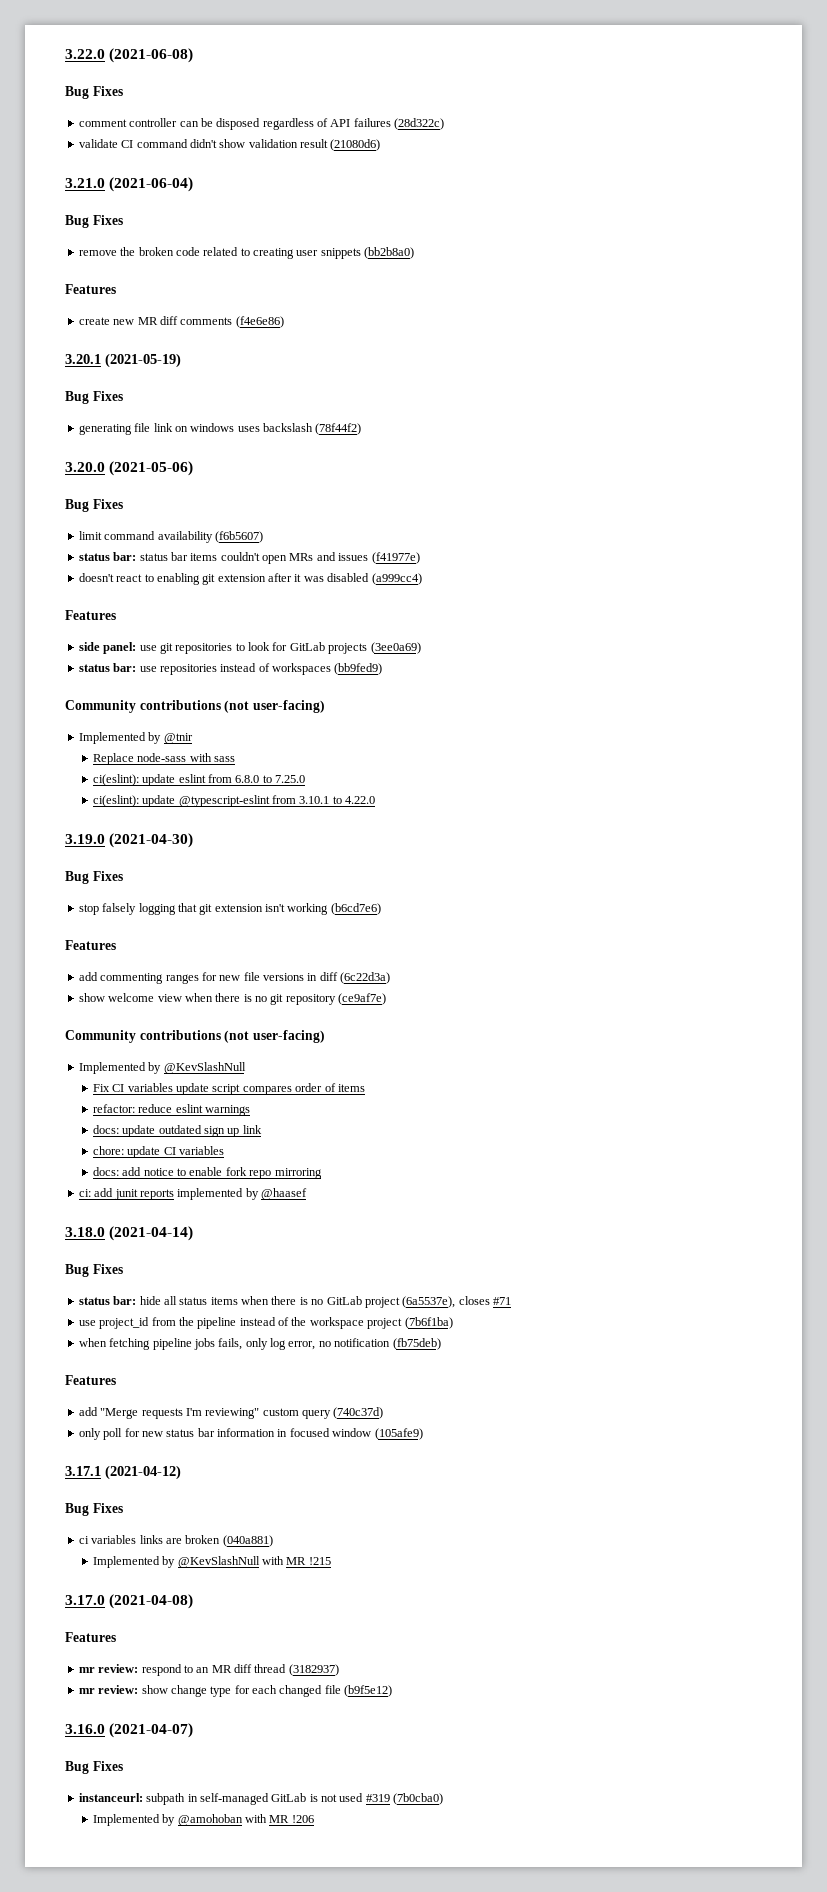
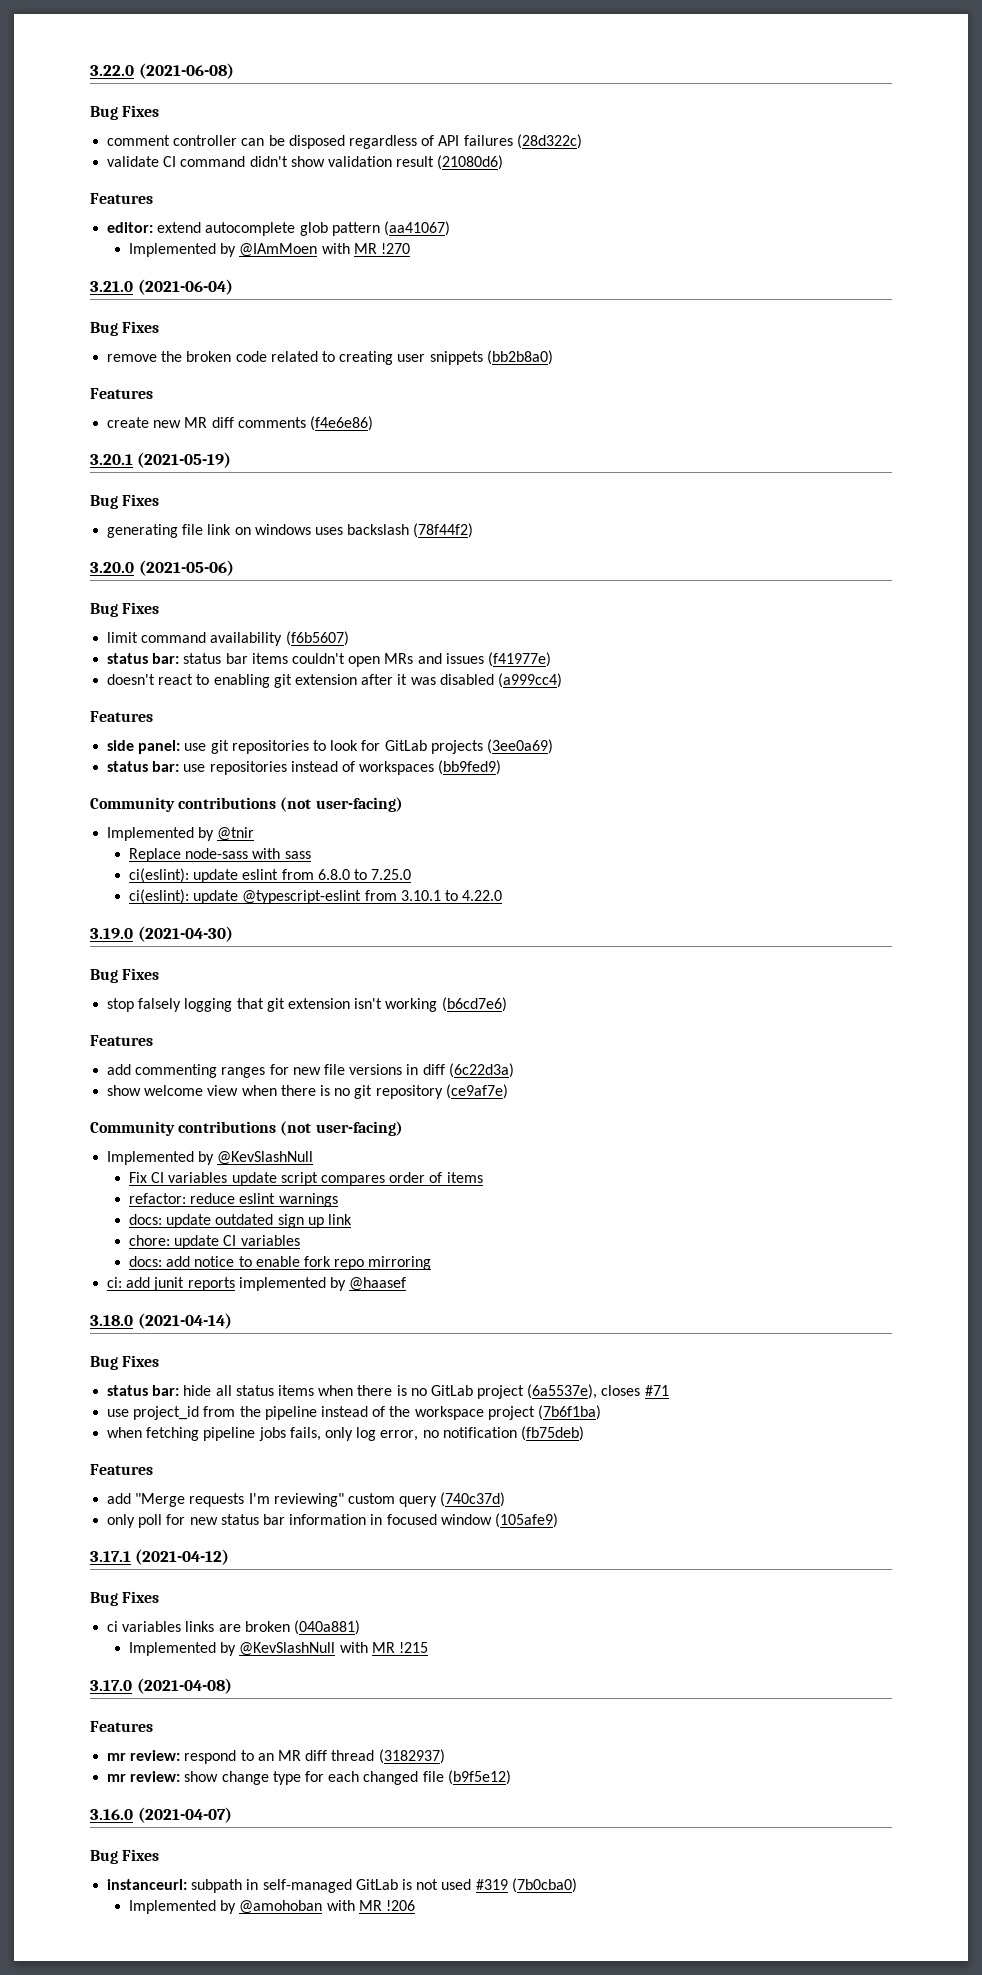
(381, 145) none -> [90,193,153,204] [107,221,450,236] [129,243,411,257] // Features // editor: extend autocomplete glob pattern (aa41067) // Implemented by @IAmMoen with MR !270

